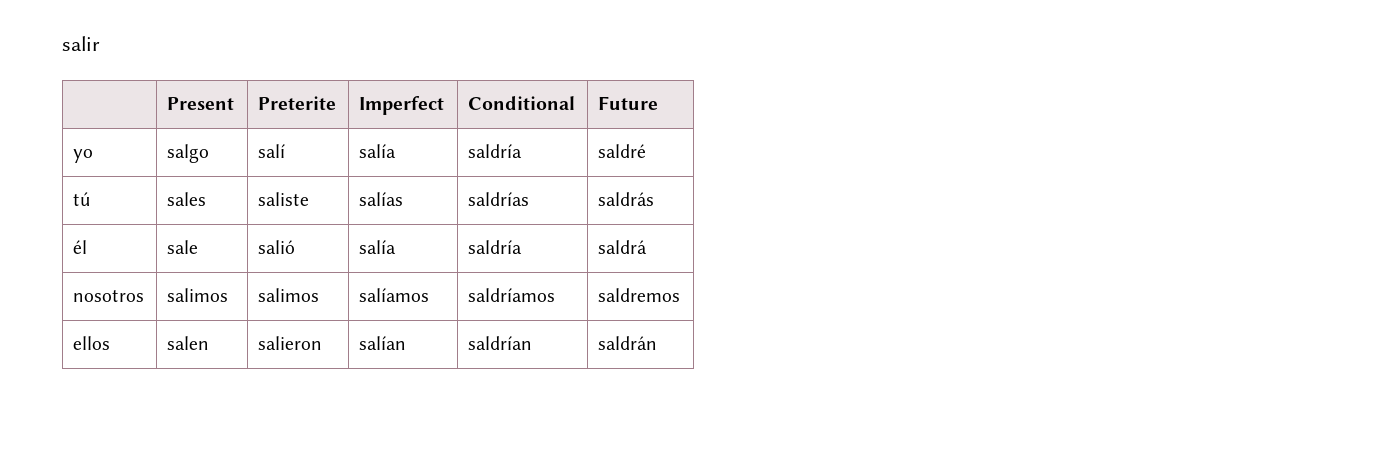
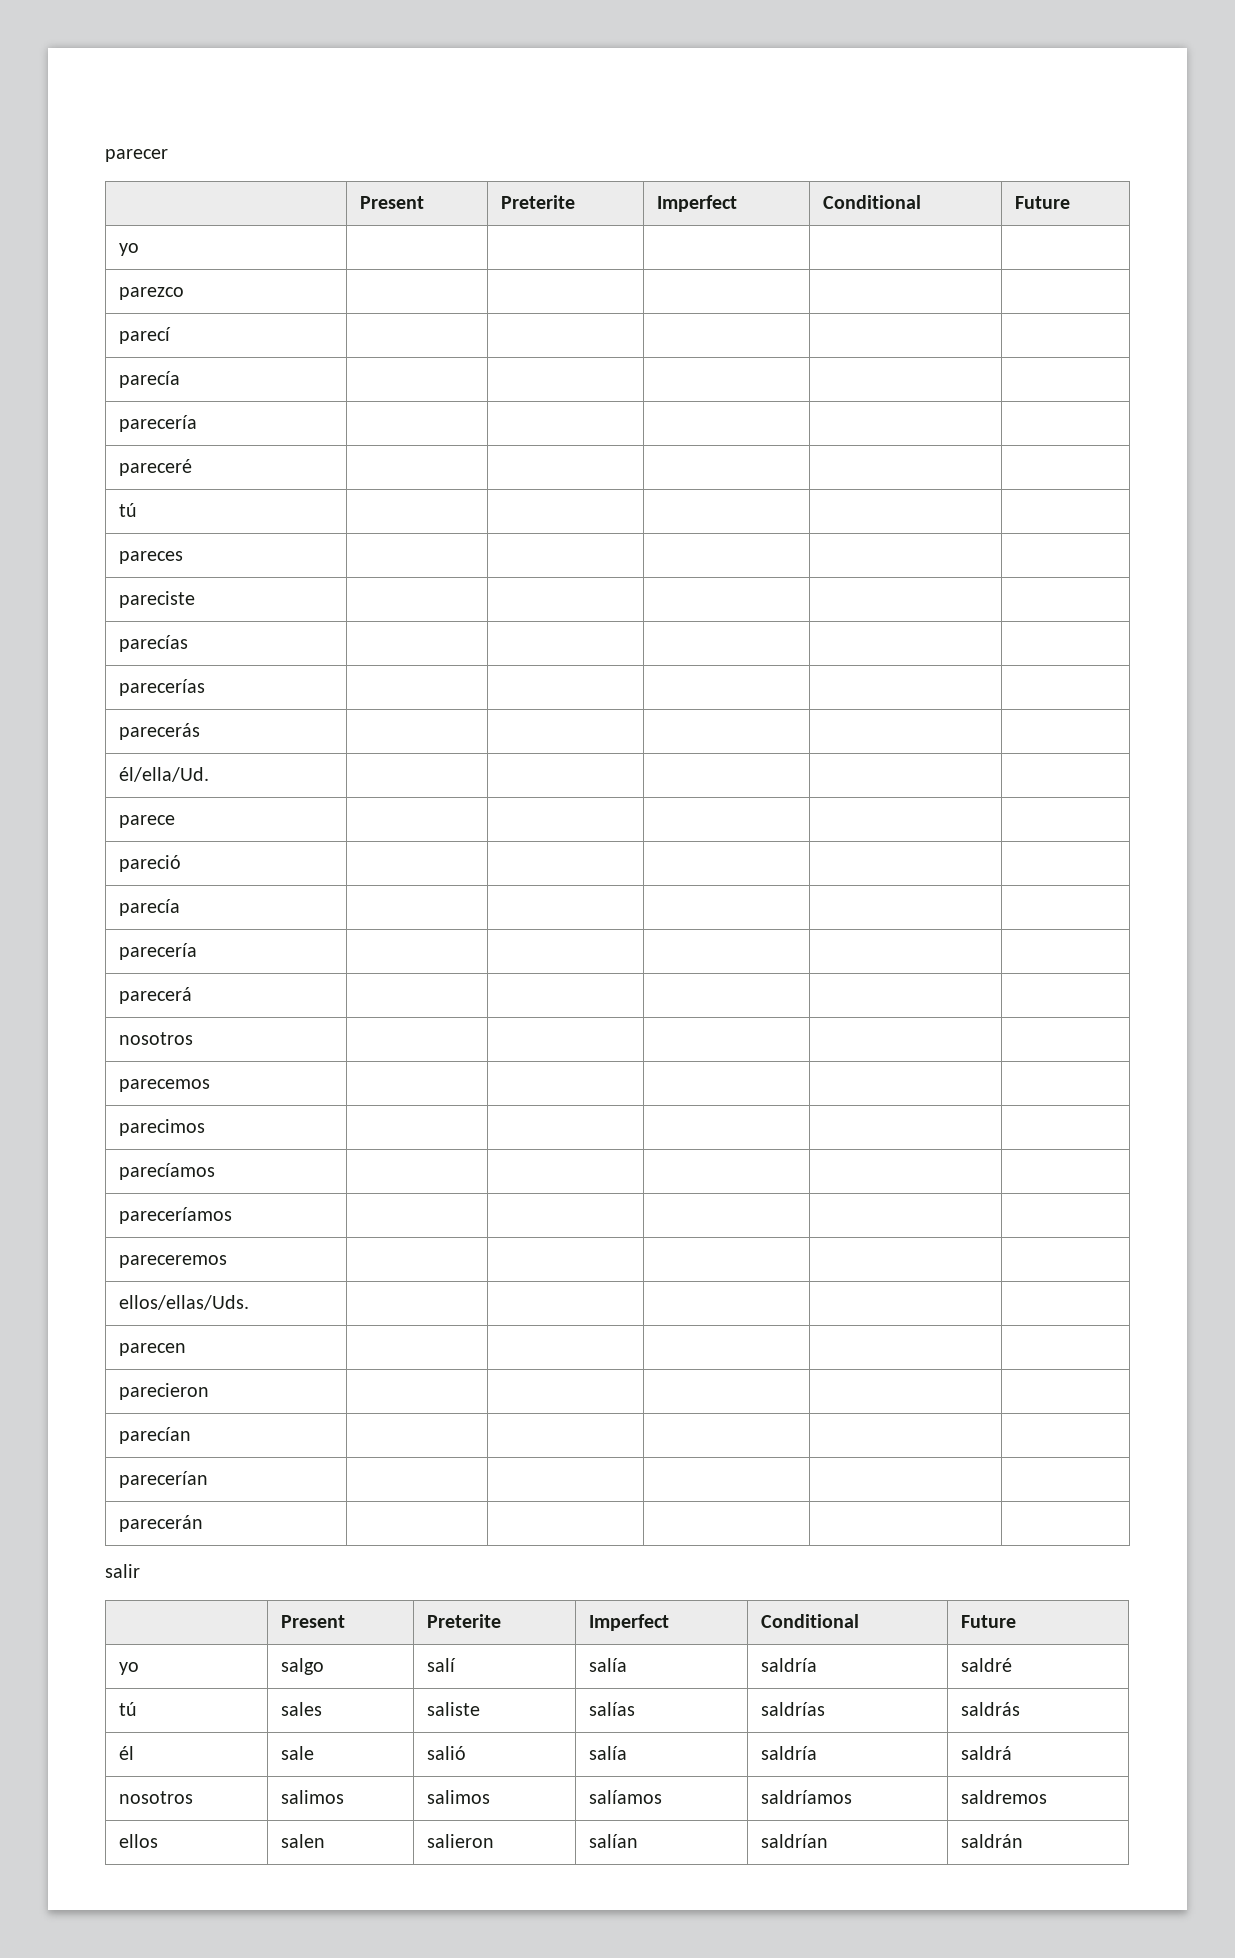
(62, 43) none -> [105,149,168,162] [359,196,424,209] [500,195,575,209] [656,195,737,212] [822,195,921,209] [1014,196,1070,209] [118,243,139,256] [118,287,184,300] [118,327,171,344] [118,371,180,388] [118,415,197,432] [118,459,192,476] [118,503,137,517] [118,551,183,564] [118,591,195,608] [118,635,188,652] [118,679,205,696] [118,723,200,740] [118,767,209,782] [118,815,175,828] [118,855,181,872] [118,899,180,916] [118,943,197,960] [118,987,192,1004] [118,1032,193,1045] [118,1079,210,1092] [118,1119,205,1136] [118,1163,215,1180] [118,1207,232,1224] [118,1255,227,1268] [118,1295,249,1310] [118,1343,186,1356] [118,1383,209,1400] [118,1427,191,1444] [118,1471,208,1488] [118,1515,203,1532] parecer // | Present | Preterite | Imperfect | Conditional | Future // yo | | | | | // parezco | | | | | // parecí | | | | | // parecía | | | | | // parecería | | | | | // pareceré | | | | | // tú | | | | | // pareces | | | | | // pareciste | | | | | // parecías | | | | | // parecerías | | | | | // parecerás | | | | | // él/ella/Ud. | | | | | // parece | | | | | // pareció | | | | | // parecía | | | | | // parecería | | | | | // parecerá | | | | | // nosotros | | | | | // parecemos | | | | | // parecimos | | | | | // parecíamos | | | | | // pareceríamos | | | | | // pareceremos | | | | | // ellos/ellas/Uds. | | | | | // parecen | | | | | // parecieron | | | | | // parecían | | | | | // parecerían | | | | | // parecerán | | | | | //

